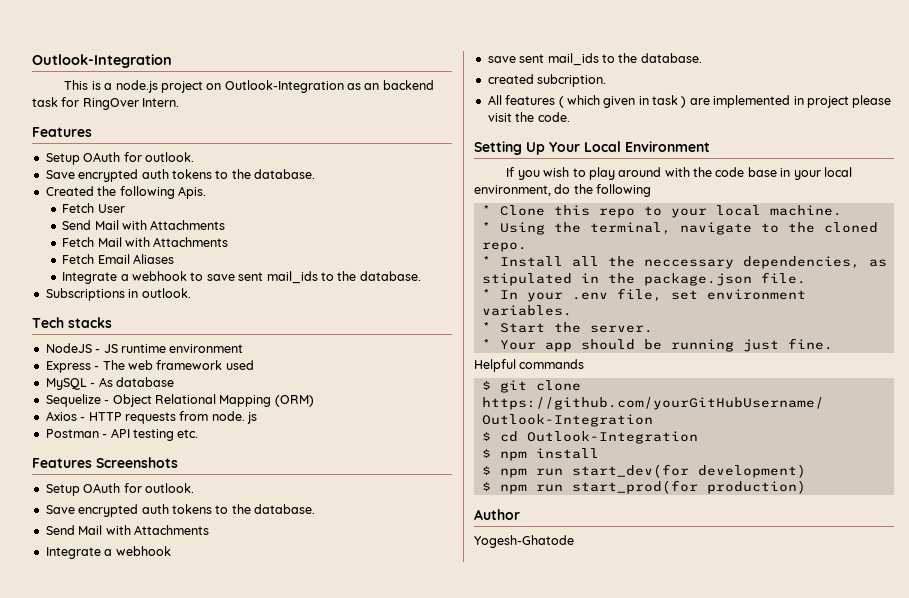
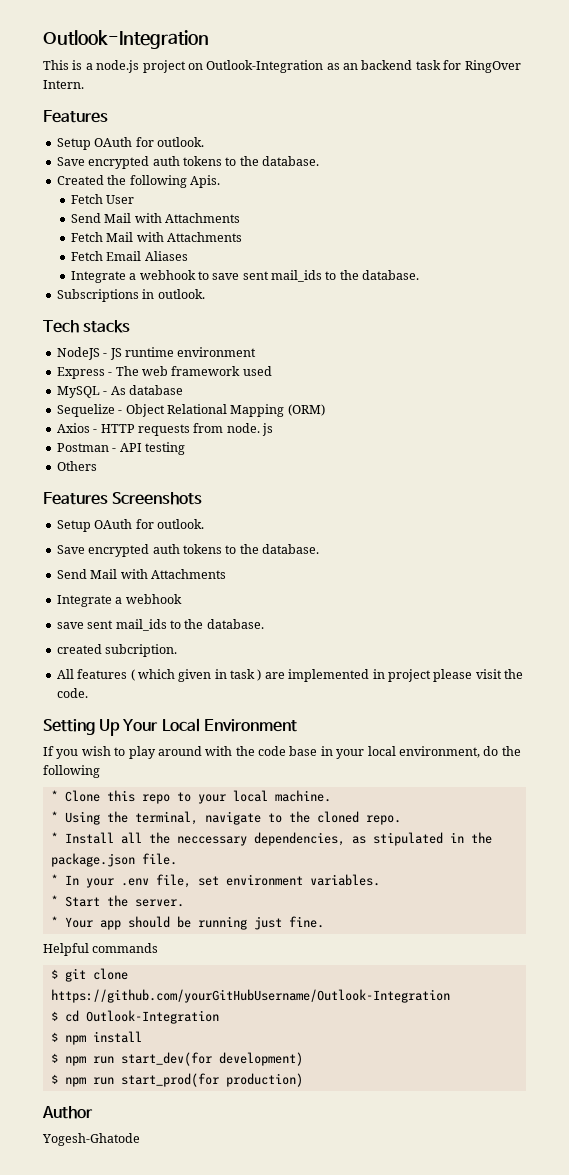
[177,429,199,438] etc. -> [56,461,97,471] // Others

